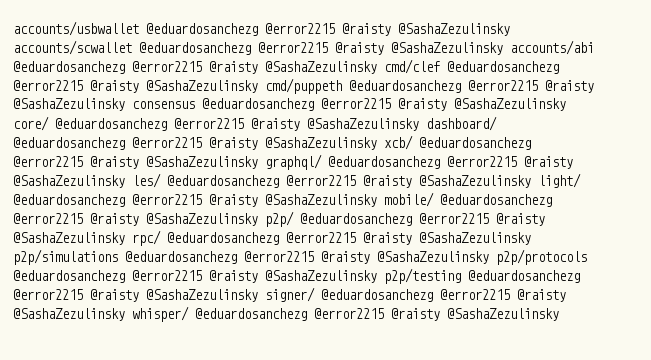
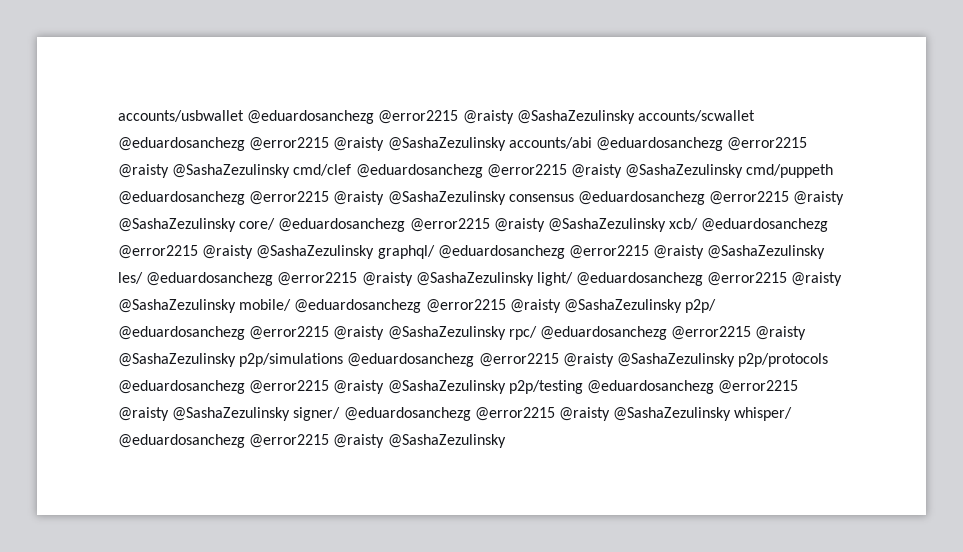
[426,116,497,131] [13,137,377,150] dashboard/ @eduardosanchezg @error2215 @raisty @SashaZezulinsky -> (666, 225) none

